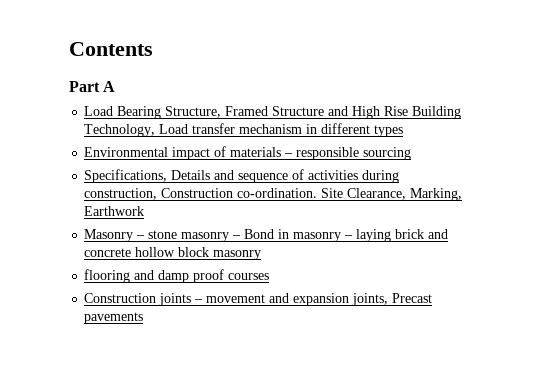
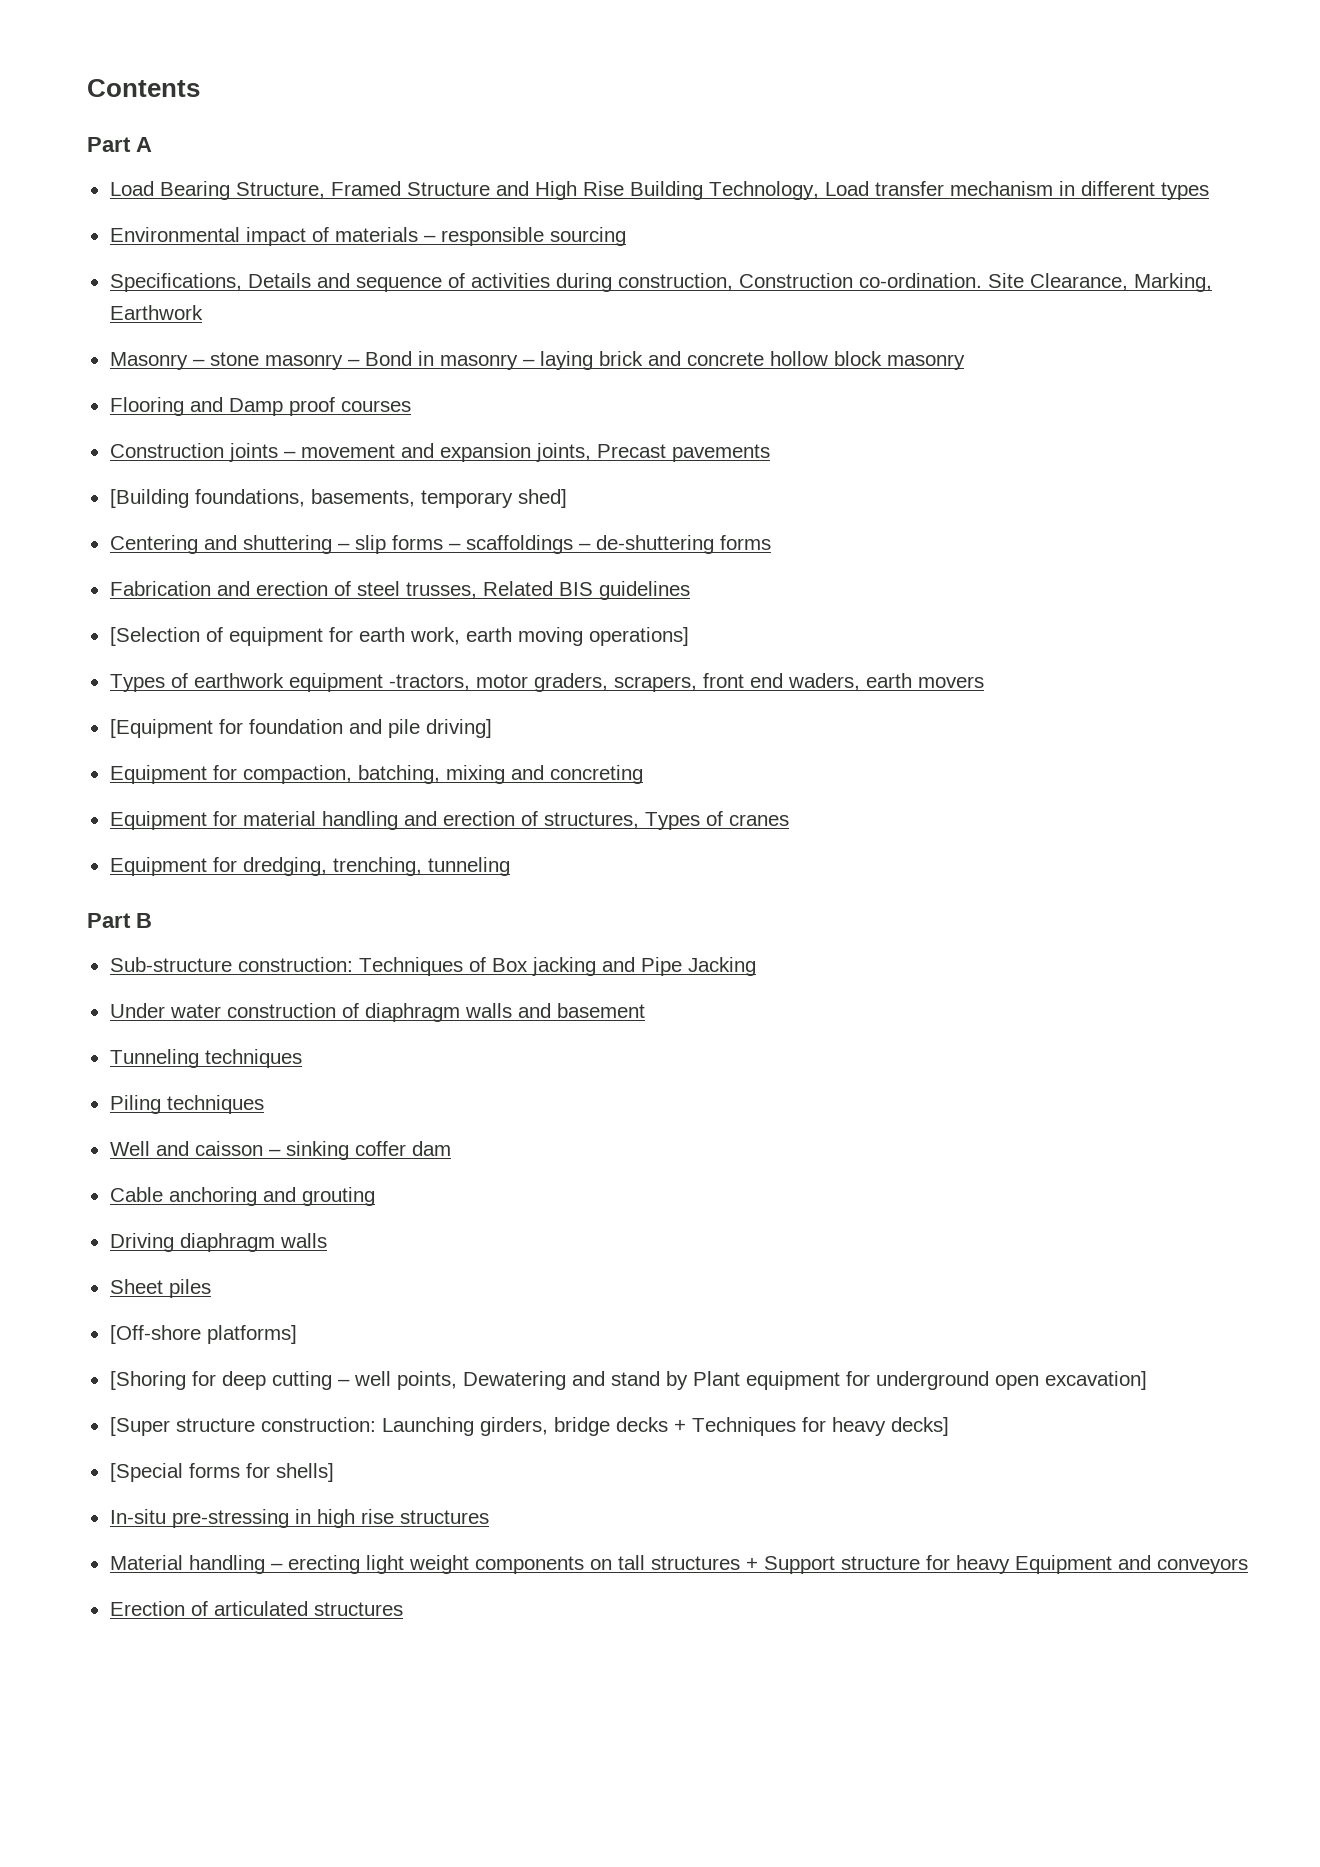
[84,269,190,283] flooring and damp -> [109,397,283,416] Flooring and Damp
(144, 318) none -> [109,489,567,508] [109,535,771,554] [109,581,690,600] [109,627,689,646] [109,673,984,692] [109,719,492,738] [109,765,643,784] [109,811,789,830] [109,857,510,876] [87,913,152,928] [109,957,756,976] [109,1003,645,1022] [109,1049,302,1068] [109,1095,264,1114] [109,1141,451,1160] [109,1187,375,1206] [109,1233,327,1252] [109,1279,211,1298] [109,1325,297,1344] [109,1371,1147,1390] [109,1417,949,1436] [109,1463,334,1482] [109,1509,489,1528] [109,1555,1248,1574] [109,1601,403,1616] // [Building foundations, basements, temporary shed] // Centering and shuttering – slip forms – scaffoldings – de-shuttering forms // Fabrication and erection of steel trusses, Related BIS guidelines // [Selection of equipment for earth work, earth moving operations] // Types of earthwork equipment -tractors, motor graders, scrapers, front end waders, earth movers // [Equipment for foundation and pile driving] // Equipment for compaction, batching, mixing and concreting // Equipment for material handling and erection of structures, Types of cranes // Equipment for dredging, trenching, tunneling // Part B // Sub-structure construction: Techniques of Box jacking and Pipe Jacking // Under water construction of diaphragm walls and basement // Tunneling techniques // Piling techniques // Well and caisson – sinking coffer dam // Cable anchoring and grouting // Driving diaphragm walls // Sheet piles // [Off-shore platforms] // [Shoring for deep cutting – well points, Dewatering and stand by Plant equipment for underground open excavation] // [Super structure construction: Launching girders, bridge decks + Techniques for heavy decks] // [Special forms for shells] // In-situ pre-stressing in high rise structures // Material handling – erecting light weight components on tall structures + Support structure for heavy Equipment and conveyors // Erection of articulated structures

